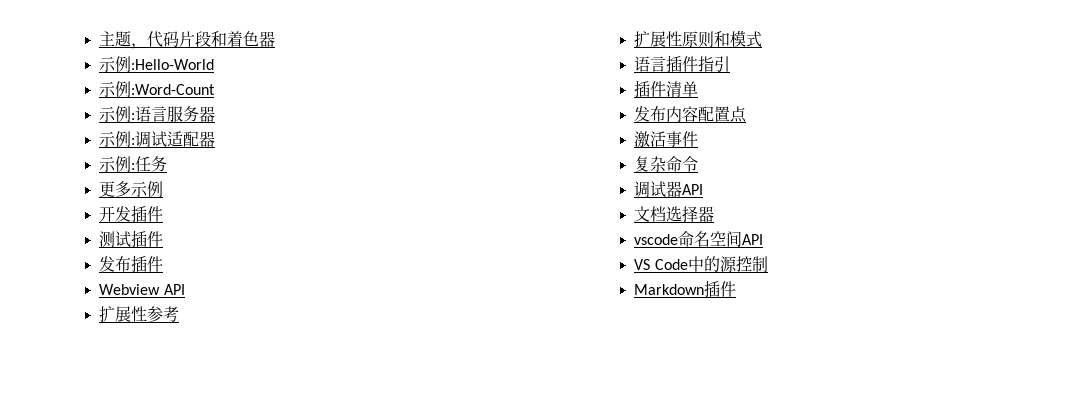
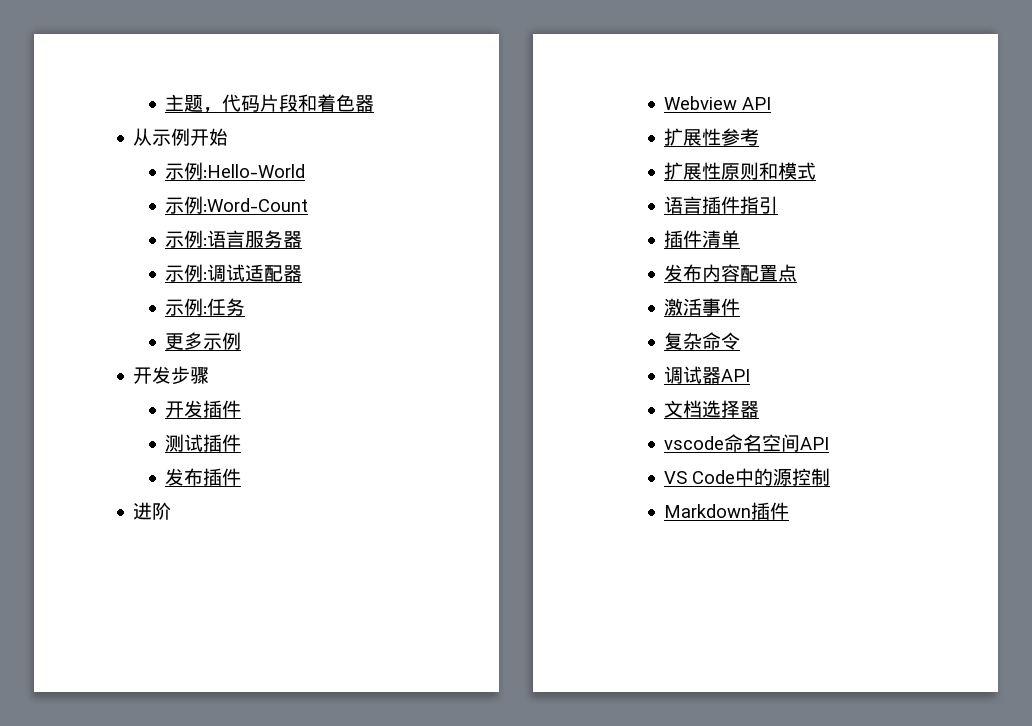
(276, 39) none -> [133,128,229,146] // 从示例开始
(164, 189) none -> [133,366,210,385] // 开发步骤
(164, 264) none -> [133,502,172,520] // 进阶

